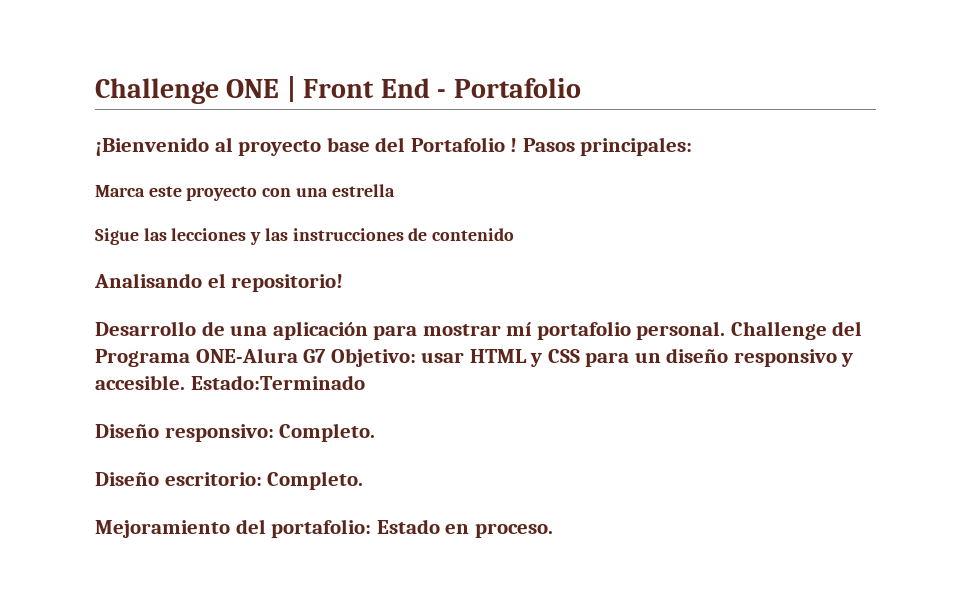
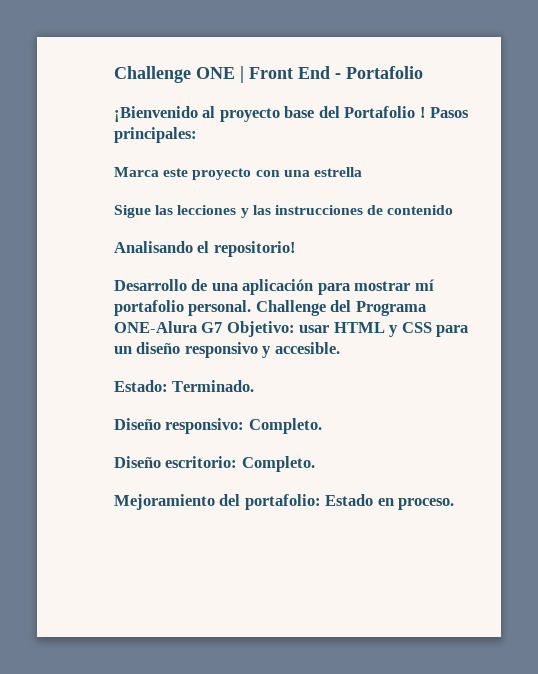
[190,375,365,390] Estado:Terminado -> [114,380,255,392] // Estado: Terminado.

